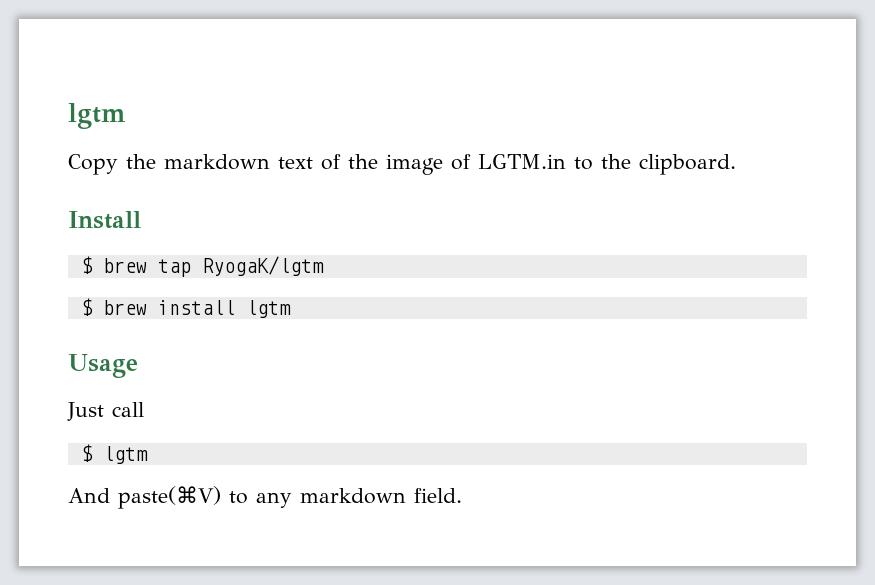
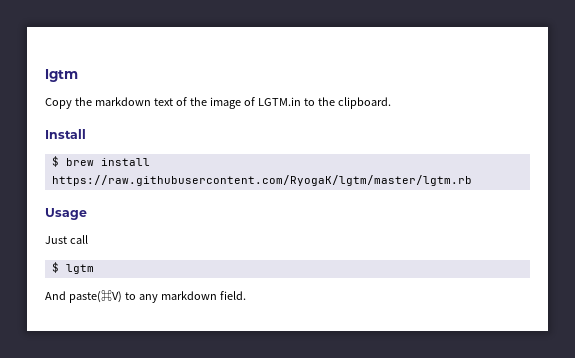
[80,256,324,277] // $ brew tap RyogaK/lgtm -> (86, 134) none
[245,300,291,318] lgtm -> [51,175,472,186] https://raw.githubusercontent.com/RyogaK/lgtm/master/lgtm.rb

